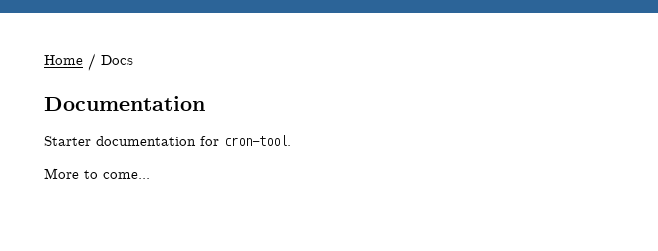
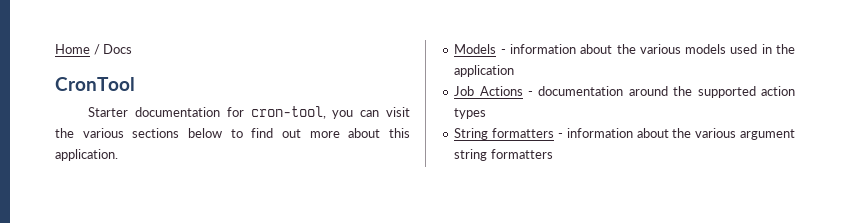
[44,96,205,111] Documentation -> [55,77,135,91] CronTool
[224,135,291,146] [44,168,150,179] cron-tool. // More to come... -> [250,106,410,119] [55,128,410,138] [55,149,118,161] [454,44,795,54] [454,65,515,77] [454,86,795,98] [454,108,487,119] [454,128,795,140] [454,149,553,161] cron-tool, you can visit the various sections below to find out more about this application. // Models - information about the various models used in the application // Job Actions - documentation around the supported action types // String formatters - information about the various argument string formatters

